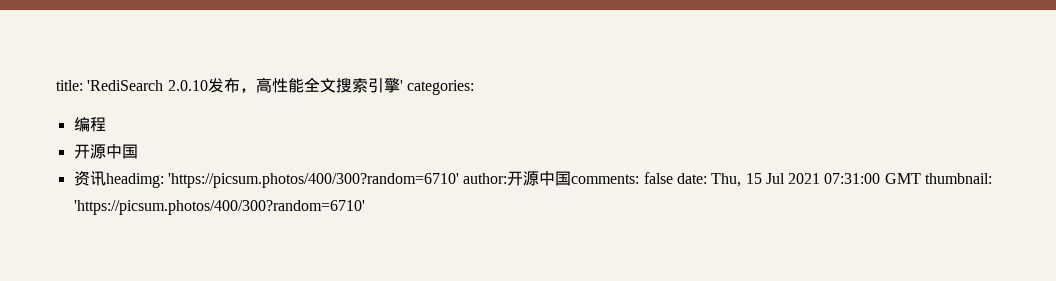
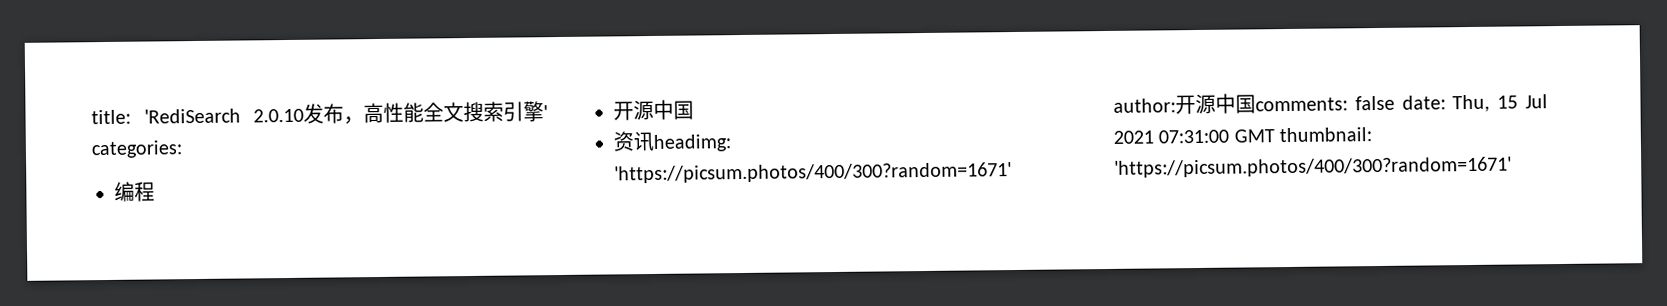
[167,173,459,188] 'https://picsum.photos/400/300?random=6710' -> [614,162,1012,184] 'https://picsum.photos/400/300?random=1671'
[73,200,365,215] 'https://picsum.photos/400/300?random=6710' -> [1114,156,1512,178] 'https://picsum.photos/400/300?random=1671'

